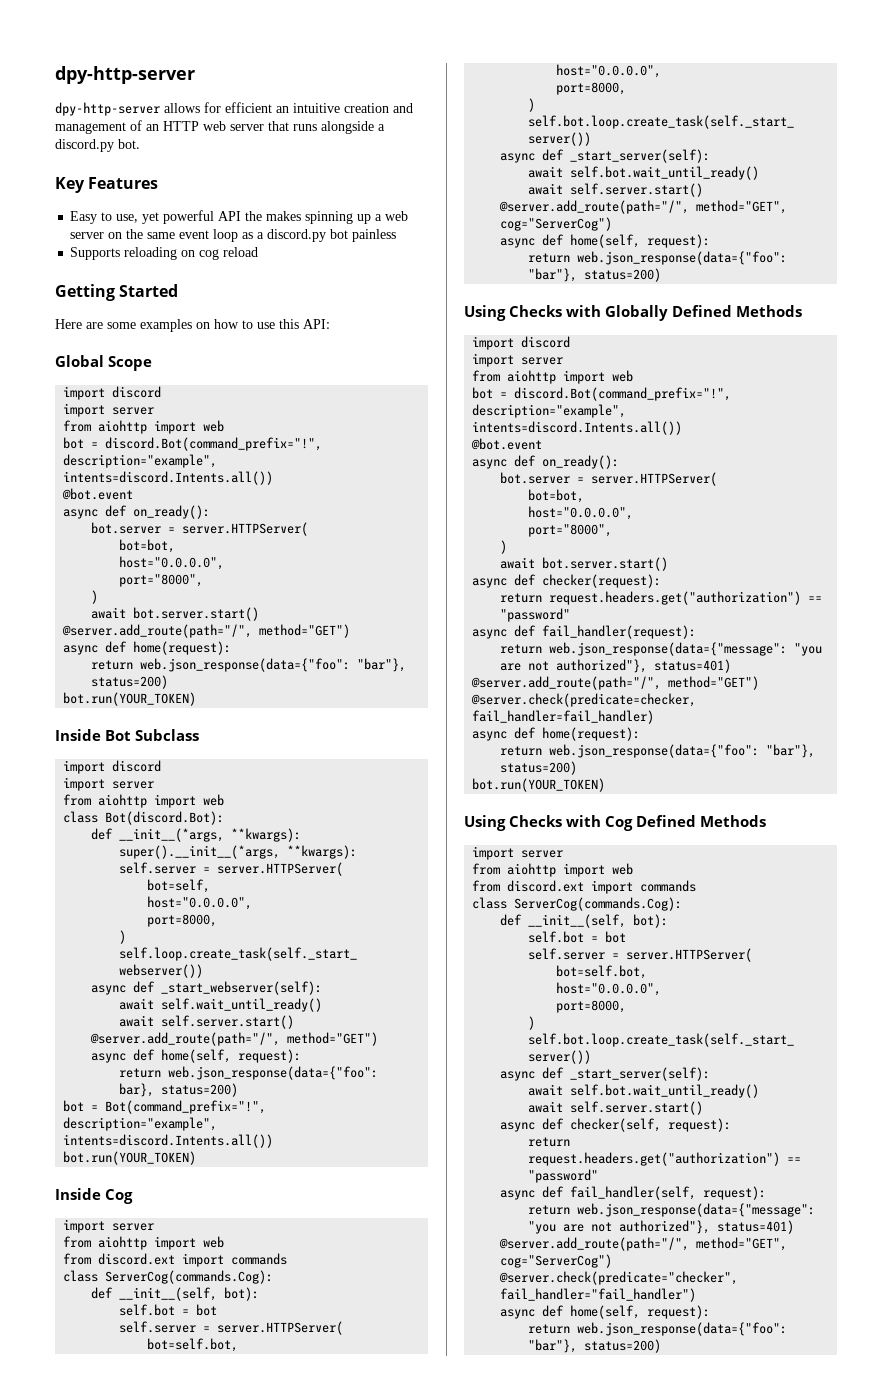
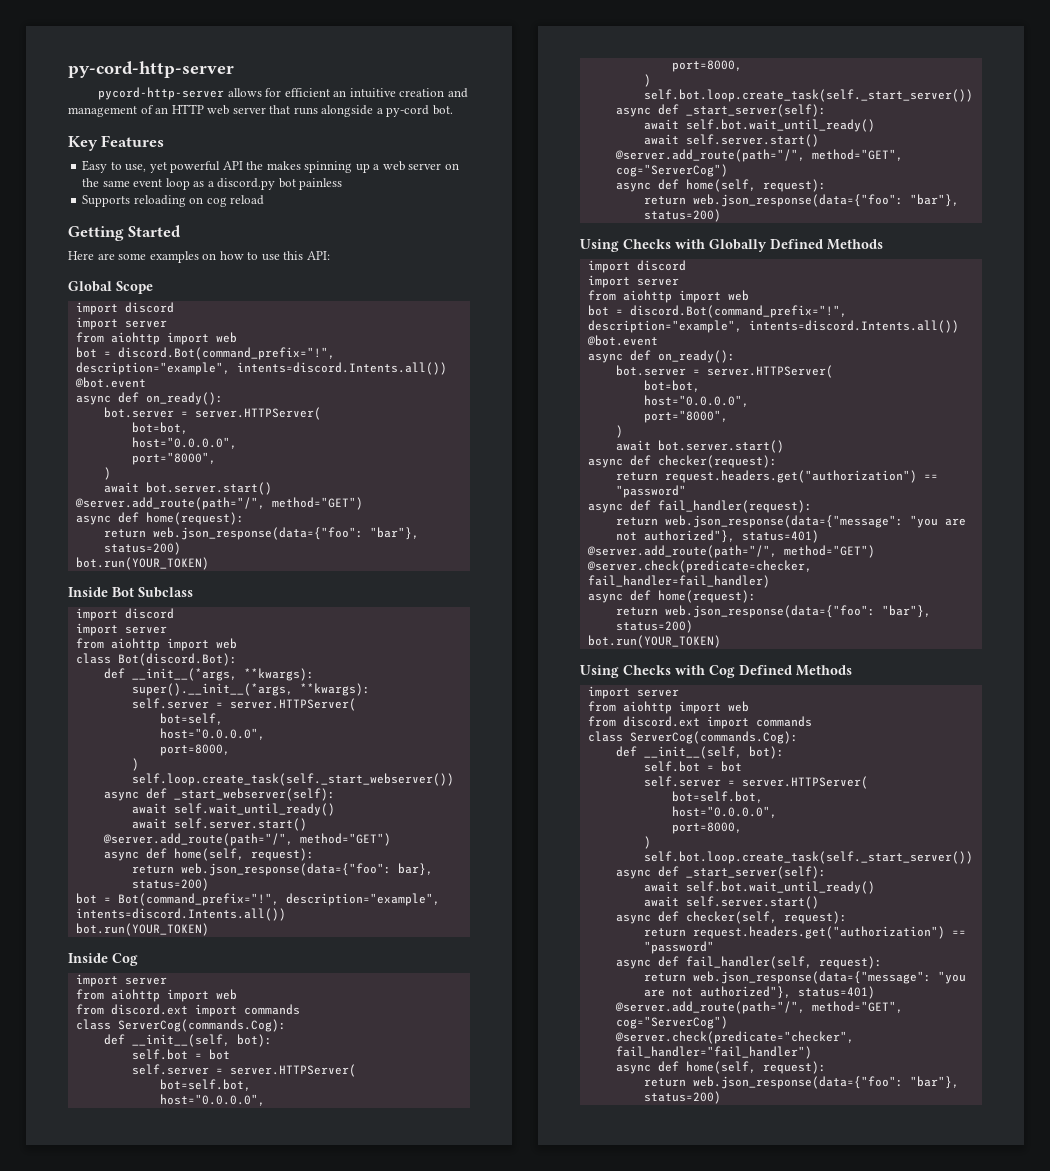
[55,66,195,84] [55,102,160,116] dpy-http-server // dpy-http-server -> [68,61,234,78] [98,87,225,100] py-cord-http-server // pycord-http-server
[55,139,114,152] discord.py -> [386,105,430,117] py-cord

